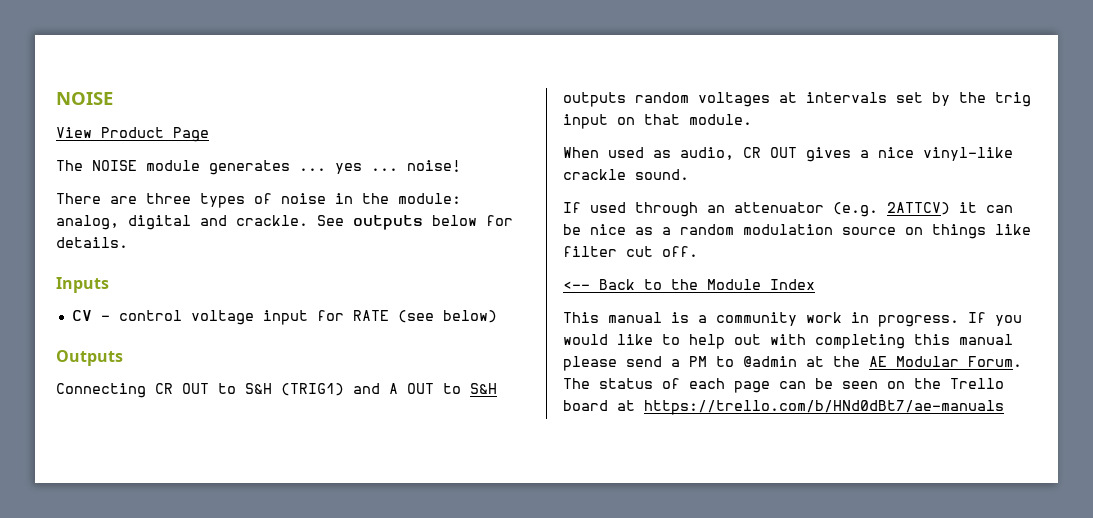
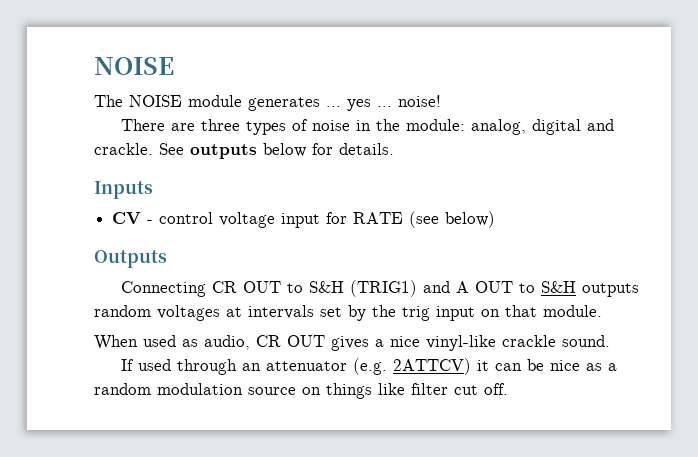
[56,92,113,105] [56,127,209,142] NOISE // View Product Page -> [94,57,174,75] NOISE
[563,279,815,290] [563,312,1022,327] [563,334,1013,349] [563,356,1022,371] [563,378,1004,393] [563,400,1004,415] // <-- Back to the Module Index // This manual is a community work in progress. If you would like to help out with completing this manual please send a PM to @admin at the AE Modular Forum. The status of each page can be seen on the Trello board at https://trello.com/b/HNd0dBt7/ae-manuals -> (508, 389) none

